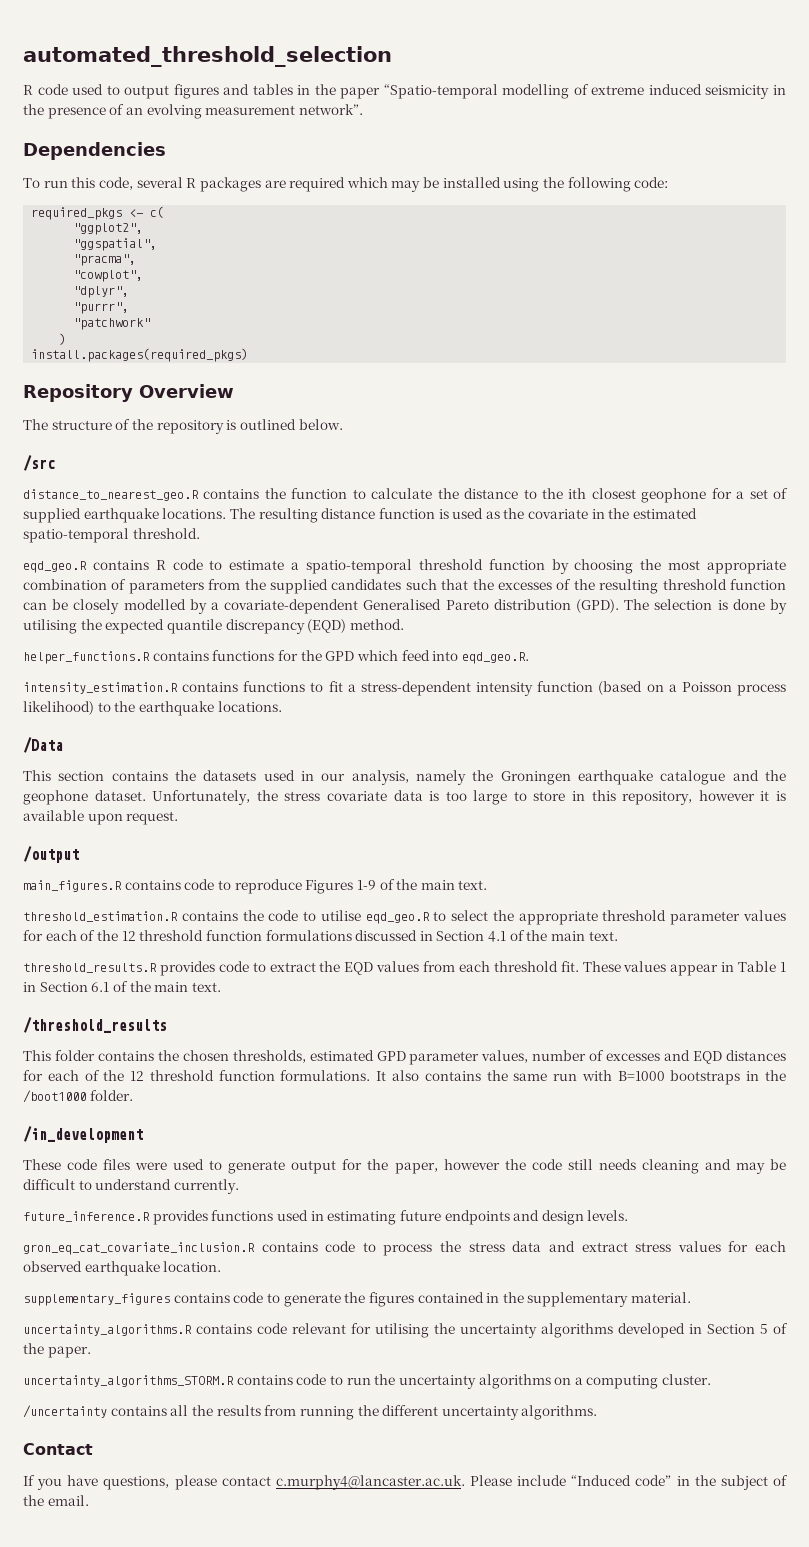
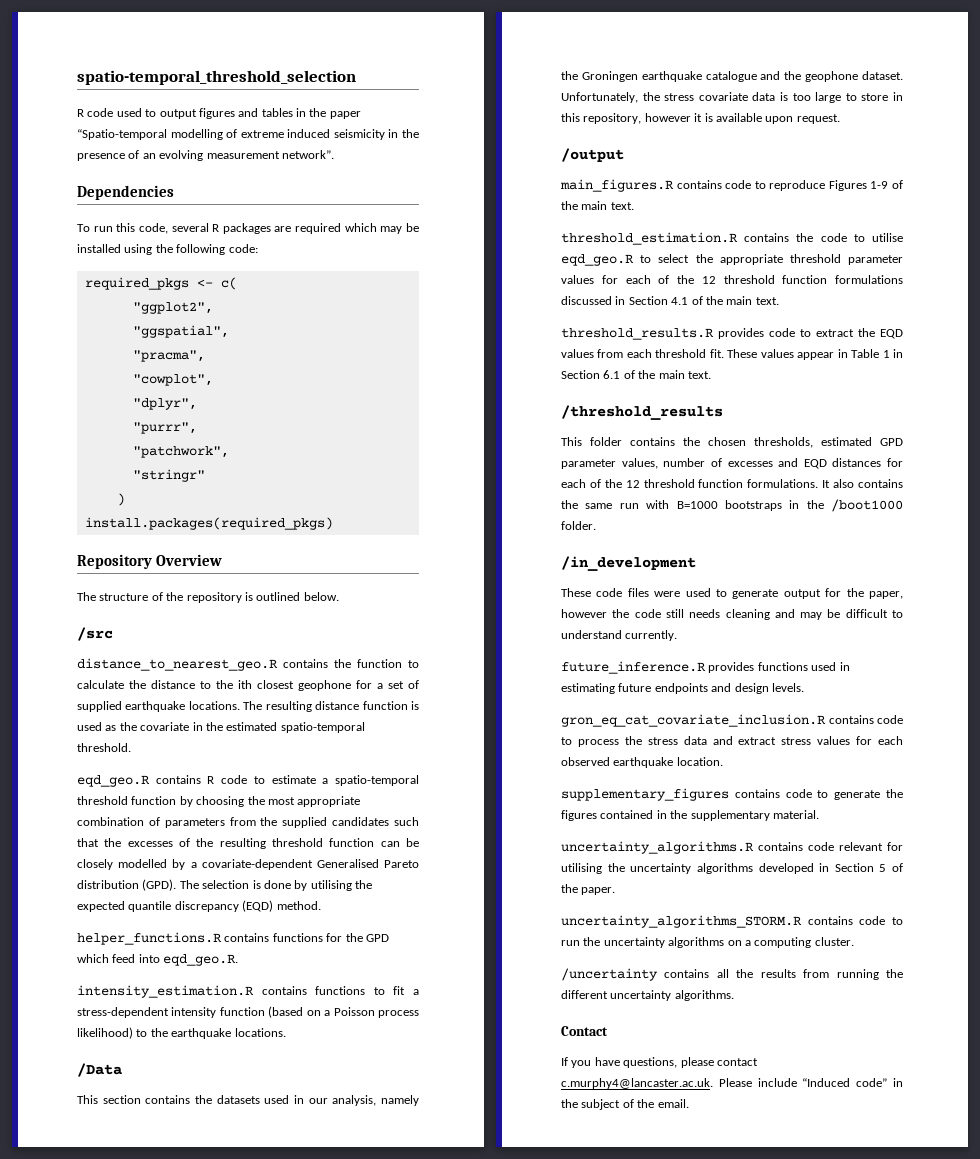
[23,46,392,67] automated_threshold_selection -> [77,70,356,85] spatio-temporal_threshold_selection
[73,318,151,330] "patchwork" -> [132,446,229,458] [132,469,205,482] "patchwork", // "stringr"

